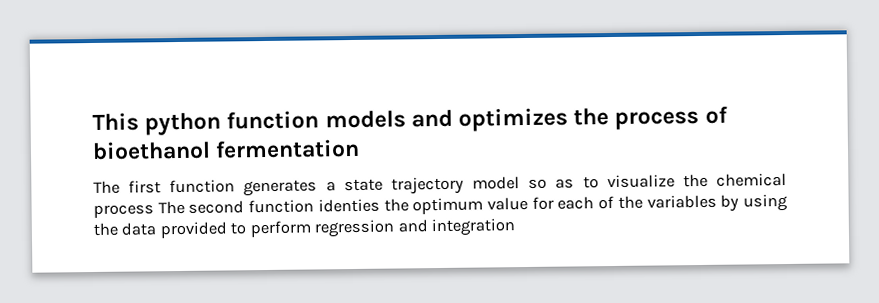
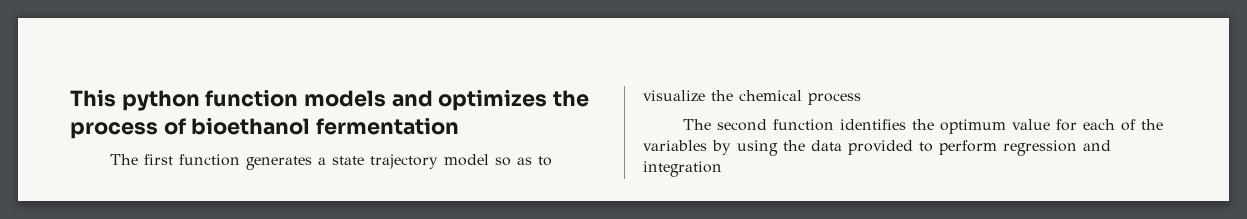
(154, 211) none -> (861, 99) //
[317,198,380,213] identies -> [839,119,906,130] identifies

